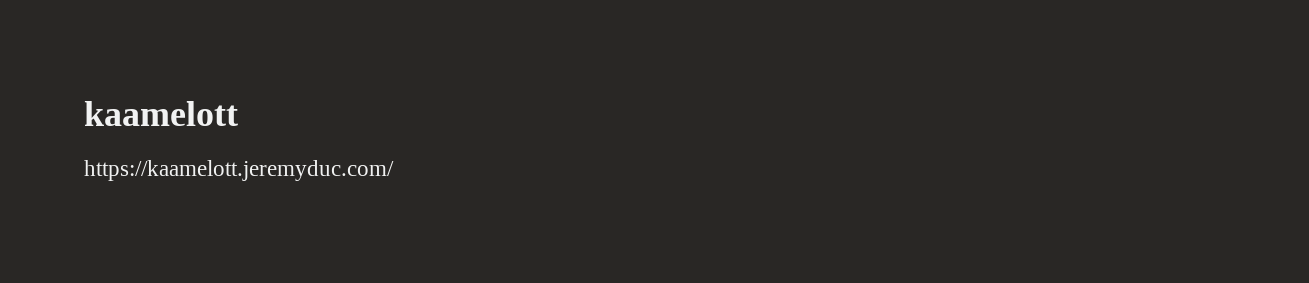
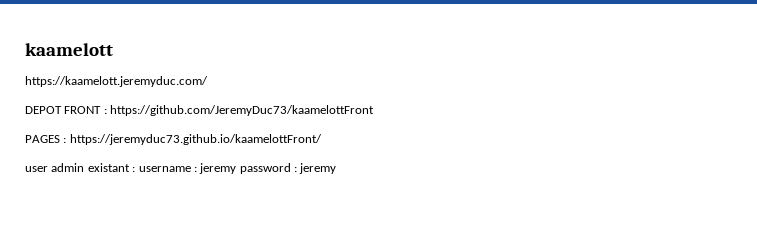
(394, 170) none -> [25,105,375,116] [25,134,322,145] [25,163,337,174] // DEPOT FRONT : https://github.com/JeremyDuc73/kaamelottFront // PAGES : https://jeremyduc73.github.io/kaamelottFront/ // user admin existant : username : jeremy password : jeremy

